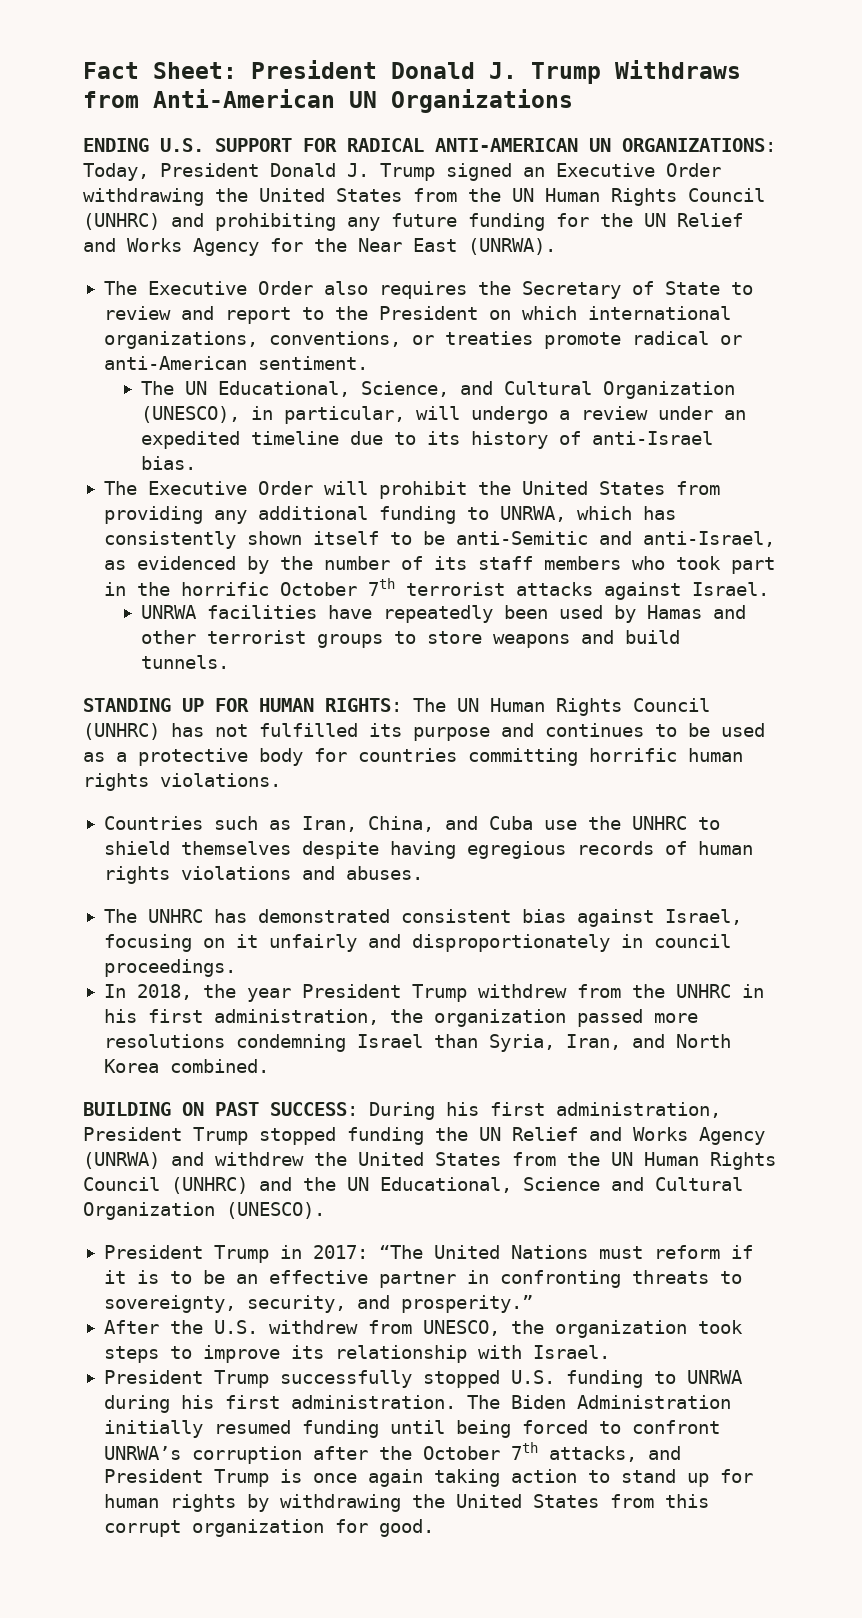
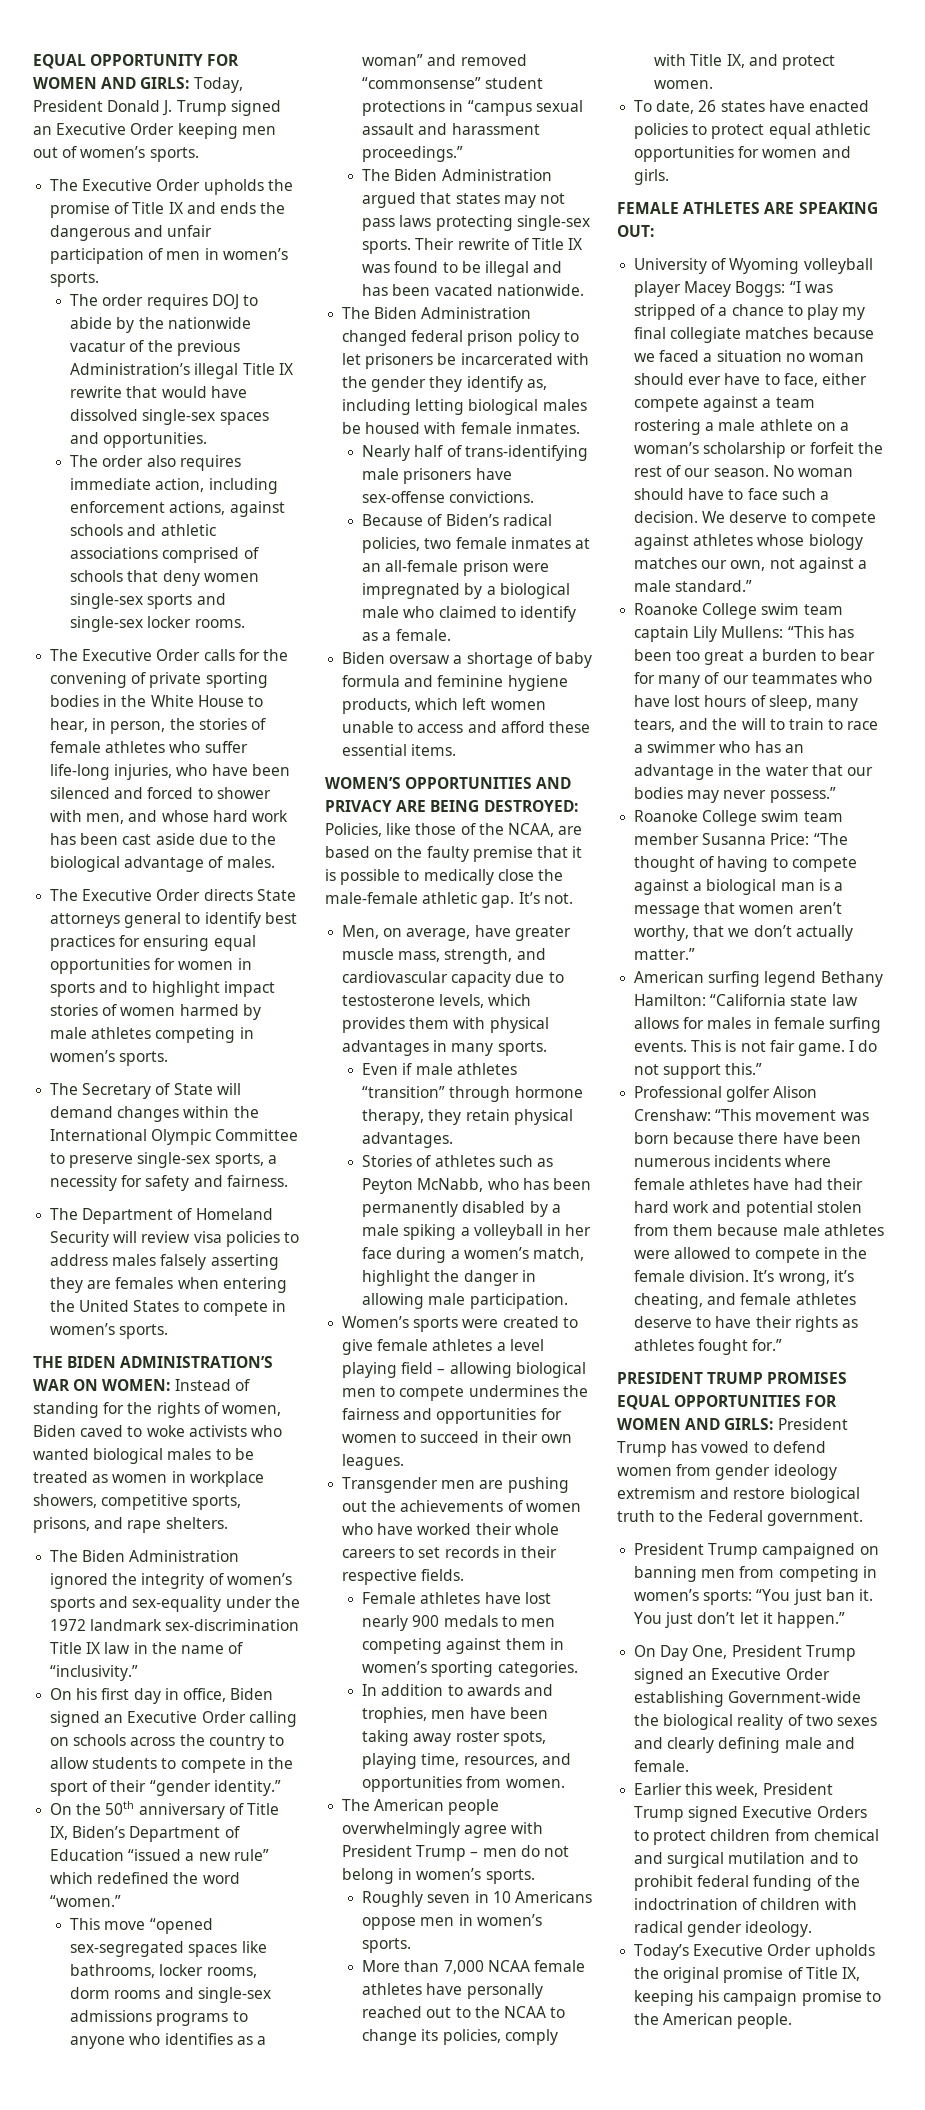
[83,60,741,84] [83,89,573,113] [83,138,776,152] Fact Sheet: President Donald J. Trump Withdraws from Anti-American UN Organizations // ENDING U.S. SUPPORT FOR RADICAL ANTI-AMERICAN UN ORGANIZATIONS: -> [33,54,240,69] [33,77,190,89] EQUAL OPPORTUNITY FOR WOMEN AND GIRLS:
[83,188,765,206] [83,213,743,231] [83,238,556,256] [103,281,753,299] [103,306,731,324] [103,331,742,349] [103,356,368,370] [141,381,736,399] [141,406,747,424] [141,431,714,449] [141,456,197,470] [103,481,720,499] [103,506,676,524] [103,531,775,549] [103,556,775,574] [103,578,769,600] [141,605,747,623] [141,630,681,648] [141,655,230,669] [83,698,710,716] [83,723,765,741] [83,748,743,766] [83,773,281,791] [103,816,720,832] [103,841,753,859] [103,866,423,884] [103,909,742,927] [103,934,731,952] [103,959,236,977] [103,984,764,1002] [103,1009,698,1027] [103,1034,731,1052] [103,1059,269,1073] [83,1102,721,1120] [83,1127,765,1145] [83,1152,776,1170] [83,1177,743,1194] [83,1202,325,1220] [103,1245,753,1263] [103,1270,742,1288] [103,1295,533,1313] [103,1320,743,1338] [103,1345,610,1363] [103,1370,743,1388] [103,1395,731,1413] [103,1420,720,1438] [103,1442,681,1464] [103,1469,753,1487] [103,1494,709,1512] [103,1519,434,1537] withdrawing the United States from the UN Human Rights Council (UNHRC) and prohibiting any future funding for the UN Relief and Works Agency for the Near East (UNRWA). // The Executive Order also requires the Secretary of State to review and report to the President on which international organizations, conventions, or treaties promote radical or anti-American sentiment. // The UN Educational, Science, and Cultural Organization (UNESCO), in particular, will undergo a review under an expedited timeline due to its history of anti-Israel bias. // The Executive Order will prohibit the United States from providing any additional funding to UNRWA, which has consistently shown itself to be anti-Semitic and anti-Israel, as evidenced by the number of its staff members who took part in the horrific October 7th terrorist attacks against Israel. // UNRWA facilities have repeatedly been used by Hamas and other terrorist groups to store weapons and build tunnels. // STANDING UP FOR HUMAN RIGHTS: The UN Human Rights Council (UNHRC) has not fulfilled its purpose and continues to be used as a protective body for countries committing horrific human rights violations. // Countries such as Iran, China, and Cuba use the UNHRC to shield themselves despite having egregious records of human rights violations and abuses. // The UNHRC has demonstrated consistent bias against Israel, focusing on it unfairly and disproportionately in council proceedings. // In 2018, the year President Trump withdrew from the UNHRC in his first administration, the organization passed more resolutions condemning Israel than Syria, Iran, and North Korea combined. // BUILDING ON PAST SUCCESS: During his first administration, President Trump stopped funding the UN Relief and Works Agency (UNRWA) and withdrew the United States from the UN Human Rights Council (UNHRC) and the UN Educational, Science and Cultural Organization (UNESCO). // President Trump in 2017: “The United Nations must reform if it is to be an effective partner in confronting threats to sovereignty, security, and prosperity.” // After the U.S. withdrew from UNESCO, the organization took steps to improve its relationship with Israel. // President Trump successfully stopped U.S. funding to UNRWA during his first administration. The Biden Administration initially resumed funding until being forced to confront UNRWA’s corruption after the October 7th attacks, and President Trump is once again taking action to stand up for human rights by withdrawing the United States from this corrupt organization for good. -> [177,123,276,139] [33,146,199,162] [50,179,293,195] [50,202,286,218] [50,225,213,241] [50,248,288,264] [50,272,100,287] [70,294,258,310] [70,317,251,333] [70,340,240,356] [70,363,294,379] [70,386,247,398] [70,409,269,425] [70,432,208,448] [70,455,241,471] [70,478,278,494] [70,501,285,517] [70,524,216,536] [70,547,259,563] [70,570,259,586] [70,593,226,609] [70,616,245,632] [50,649,288,661] [50,672,268,688] [50,695,263,707] [50,718,266,734] [50,741,248,753] [50,764,290,780] [50,787,271,799] [50,810,288,824] [50,833,277,845] [50,856,275,872] [50,889,296,901] [50,912,297,928] [50,935,256,951] [50,958,252,974] [50,981,275,997] [50,1004,261,1020] [50,1027,254,1043] [50,1050,169,1066] [50,1083,241,1099] [50,1106,259,1122] [50,1129,299,1145] [50,1152,277,1168] [50,1175,288,1191] [50,1208,273,1224] [50,1231,299,1247] [50,1254,279,1270] [50,1277,287,1293] [50,1300,286,1316] [50,1323,169,1339] [33,1356,274,1368] [33,1379,250,1391] [33,1402,281,1418] [33,1425,282,1437] [33,1448,254,1464] [33,1471,264,1487] [33,1494,242,1510] [33,1517,228,1533] [50,1550,240,1562] [50,1573,292,1589] [50,1596,300,1612] [50,1619,300,1631] [50,1642,244,1654] [50,1665,139,1681] [50,1688,274,1704] [50,1711,297,1727] [50,1734,284,1750] [50,1757,293,1773] [50,1780,281,1796] [50,1801,279,1819] [50,1826,240,1842] [50,1849,269,1861] [50,1872,240,1884] [50,1895,122,1907] [70,1918,213,1934] [70,1941,267,1957] [70,1964,257,1978] [70,1987,271,2003] [70,2010,248,2026] [70,2033,266,2049] [362,54,527,66] [362,77,544,89] [362,100,583,116] [362,123,540,135] [362,146,464,162] [362,169,552,181] [362,192,565,208] [362,215,590,231] [362,238,584,254] [362,261,563,277] [362,284,584,296] [342,307,532,319] [342,330,579,346] [342,353,589,369] [342,376,547,392] [342,399,587,415] [342,422,580,434] [362,445,588,461] [362,468,512,484] [362,491,535,503] [362,514,552,526] [362,537,590,553] [362,560,549,576] [362,583,570,599] [362,606,576,622] [362,629,451,641] [342,652,592,668] [342,675,568,691] [342,698,546,714] [342,721,590,733] [342,744,457,756] [325,777,572,789] [325,800,578,812] [325,823,583,837] [325,846,583,862] [325,869,563,885] [325,892,573,908] [342,925,571,941] [342,948,546,964] [342,971,564,987] [342,994,532,1008] [342,1017,549,1033] [342,1040,547,1056] [362,1063,517,1075] [362,1086,583,1102] [362,1109,573,1125] [362,1132,454,1148] [362,1155,553,1167] [362,1178,591,1194] [362,1201,561,1217] [362,1224,592,1240] [362,1247,584,1263] [362,1270,536,1286] [362,1293,568,1309] [342,1316,578,1332] [342,1339,544,1355] [342,1362,586,1378] [342,1385,588,1401] [342,1408,562,1424] [342,1431,572,1443] [342,1454,405,1470] [342,1477,569,1493] [342,1500,581,1512] [342,1523,559,1535] [342,1546,557,1558] [342,1569,465,1585] [362,1592,551,1604] [362,1615,555,1631] [362,1638,564,1654] [362,1661,578,1677] [362,1684,553,1696] [362,1707,548,1723] [362,1730,546,1746] [362,1753,571,1769] [362,1776,565,1792] [342,1799,500,1815] [342,1822,544,1838] [342,1845,569,1861] [342,1868,535,1884] [362,1891,592,1907] [362,1914,542,1930] [362,1938,412,1953] [362,1960,585,1974] [362,1983,543,1999] [362,2006,566,2018] [362,2029,558,2045] [654,54,835,70] [654,80,714,89] [634,100,869,114] [634,123,870,139] [634,146,851,162] [634,169,670,185] [617,202,878,214] [617,225,654,237] [634,258,873,274] [634,281,833,297] [634,304,866,320] [634,327,874,343] [634,350,864,362] [634,373,867,387] [634,396,815,412] [634,419,849,435] [634,442,883,458] [634,465,853,477] [634,488,829,500] [634,511,876,527] [634,534,863,550] [634,557,867,573] [634,580,753,592] [634,603,843,619] [634,626,854,642] [634,649,876,665] [634,672,872,688] [634,695,858,711] [634,718,879,732] [634,741,804,753] [634,764,873,780] [634,787,836,803] [634,810,843,826] [634,833,848,845] [634,856,857,872] [634,879,843,895] [634,902,842,918] [634,925,853,941] [634,948,696,960] [634,971,883,987] [634,994,858,1006] [634,1017,881,1033] [634,1040,878,1056] [634,1063,763,1079] [634,1086,818,1102] [634,1109,869,1121] [634,1132,861,1144] [634,1155,832,1167] [634,1178,863,1190] [634,1201,862,1217] [634,1224,884,1236] [634,1247,867,1263] [634,1270,854,1286] [634,1293,856,1309] [634,1316,858,1332] [634,1339,783,1355] [617,1372,848,1384] [617,1395,838,1410] [617,1418,848,1430] [617,1441,826,1457] [617,1464,837,1480] [617,1487,860,1503] [617,1510,863,1526] [634,1543,879,1559] [634,1566,877,1582] [634,1589,873,1605] [634,1612,845,1628] [634,1645,856,1661] [634,1668,830,1684] [634,1691,862,1707] [634,1714,877,1730] [634,1737,855,1753] [634,1760,690,1772] [634,1783,833,1797] [634,1806,867,1822] [634,1829,879,1845] [634,1852,858,1868] [634,1875,860,1891] [634,1898,857,1910] [634,1921,813,1937] [634,1944,875,1960] [634,1967,860,1983] [634,1990,881,2006] [634,2013,793,2029] keeping men out of women’s sports. // The Executive Order upholds the promise of Title IX and ends the dangerous and unfair participation of men in women’s sports. // The order requires DOJ to abide by the nationwide vacatur of the previous Administration’s illegal Title IX rewrite that would have dissolved single-sex spaces and opportunities. // The order also requires immediate action, including enforcement actions, against schools and athletic associations comprised of schools that deny women single-sex sports and single-sex locker rooms. // The Executive Order calls for the convening of private sporting bodies in the White House to hear, in person, the stories of female athletes who suffer life-long injuries, who have been silenced and forced to shower with men, and whose hard work has been cast aside due to the biological advantage of males. // The Executive Order directs State attorneys general to identify best practices for ensuring equal opportunities for women in sports and to highlight impact stories of women harmed by male athletes competing in women’s sports. // The Secretary of State will demand changes within the International Olympic Committee to preserve single-sex sports, a necessity for safety and fairness. // The Department of Homeland Security will review visa policies to address males falsely asserting they are females when entering the United States to compete in women’s sports. // THE BIDEN ADMINISTRATION’S WAR ON WOMEN: Instead of standing for the rights of women, Biden caved to woke activists who wanted biological males to be treated as women in workplace showers, competitive sports, prisons, and rape shelters. // The Biden Administration ignored the integrity of women’s sports and sex-equality under the 1972 landmark sex-discrimination Title IX law in the name of “inclusivity.” // On his first day in office, Biden signed an Executive Order calling on schools across the country to allow students to compete in the sport of their “gender identity.” // On the 50th anniversary of Title IX, Biden’s Department of Education “issued a new rule” which redefined the word “women.” // This move “opened sex-segregated spaces like bathrooms, locker rooms, dorm rooms and single-sex admissions programs to anyone who identifies as a woman” and removed “commonsense” student protections in “campus sexual assault and harassment proceedings.” // The Biden Administration argued that states may not pass laws protecting single-sex sports. Their rewrite of Title IX was found to be illegal and has been vacated nationwide. // The Biden Administration changed federal prison policy to let prisoners be incarcerated with the gender they identify as, including letting biological males be housed with female inmates. // Nearly half of trans-identifying male prisoners have sex-offense convictions. // Because of Biden’s radical policies, two female inmates at an all-female prison were impregnated by a biological male who claimed to identify as a female. // Biden oversaw a shortage of baby formula and feminine hygiene products, which left women unable to access and afford these essential items. // WOMEN’S OPPORTUNITIES AND PRIVACY ARE BEING DESTROYED: Policies, like those of the NCAA, are based on the faulty premise that it is possible to medically close the male-female athletic gap. It’s not. // Men, on average, have greater muscle mass, strength, and cardiovascular capacity due to testosterone levels, which provides them with physical advantages in many sports. // Even if male athletes “transition” through hormone therapy, they retain physical advantages. // Stories of athletes such as Peyton McNabb, who has been permanently disabled by a male spiking a volleyball in her face during a women’s match, highlight the danger in allowing male participation. // Women’s sports were created to give female athletes a level playing field – allowing biological men to compete undermines the fairness and opportunities for women to succeed in their own leagues. // Transgender men are pushing out the achievements of women who have worked their whole careers to set records in their respective fields. // Female athletes have lost nearly 900 medals to men competing against them in women’s sporting categories. // In addition to awards and trophies, men have been taking away roster spots, playing time, resources, and opportunities from women. // The American people overwhelmingly agree with President Trump – men do not belong in women’s sports. // Roughly seven in 10 Americans oppose men in women’s sports. // More than 7,000 NCAA female athletes have personally reached out to the NCAA to change its policies, comply with Title IX, and protect women. // To date, 26 states have enacted policies to protect equal athletic opportunities for women and girls. // FEMALE ATHLETES ARE SPEAKING OUT: // University of Wyoming volleyball player Macey Boggs: “I was stripped of a chance to play my final collegiate matches because we faced a situation no woman should ever have to face, either compete against a team rostering a male athlete on a woman’s scholarship or forfeit the rest of our season. No woman should have to face such a decision. We deserve to compete against athletes whose biology matches our own, not against a male standard.” // Roanoke College swim team captain Lily Mullens: “This has been too great a burden to bear for many of our teammates who have lost hours of sleep, many tears, and the will to train to race a swimmer who has an advantage in the water that our bodies may never possess.” // Roanoke College swim team member Susanna Price: “The thought of having to compete against a biological man is a message that women aren’t worthy, that we don’t actually matter.” // American surfing legend Bethany Hamilton: “California state law allows for males in female surfing events. This is not fair game. I do not support this.” // Professional golfer Alison Crenshaw: “This movement was born because there have been numerous incidents where female athletes have had their hard work and potential stolen from them because male athletes were allowed to compete in the female division. It’s wrong, it’s cheating, and female athletes deserve to have their rights as athletes fought for.” // PRESIDENT TRUMP PROMISES EQUAL OPPORTUNITIES FOR WOMEN AND GIRLS: President Trump has vowed to defend women from gender ideology extremism and restore biological truth to the Federal government. // President Trump campaigned on banning men from competing in women’s sports: “You just ban it. You just don’t let it happen.” // On Day One, President Trump signed an Executive Order establishing Government-wide the biological reality of two sexes and clearly defining male and female. // Earlier this week, President Trump signed Executive Orders to protect children from chemical and surgical mutilation and to prohibit federal funding of the indoctrination of children with radical gender ideology. // Today’s Executive Order upholds the original promise of Title IX, keeping his campaign promise to the American people.

